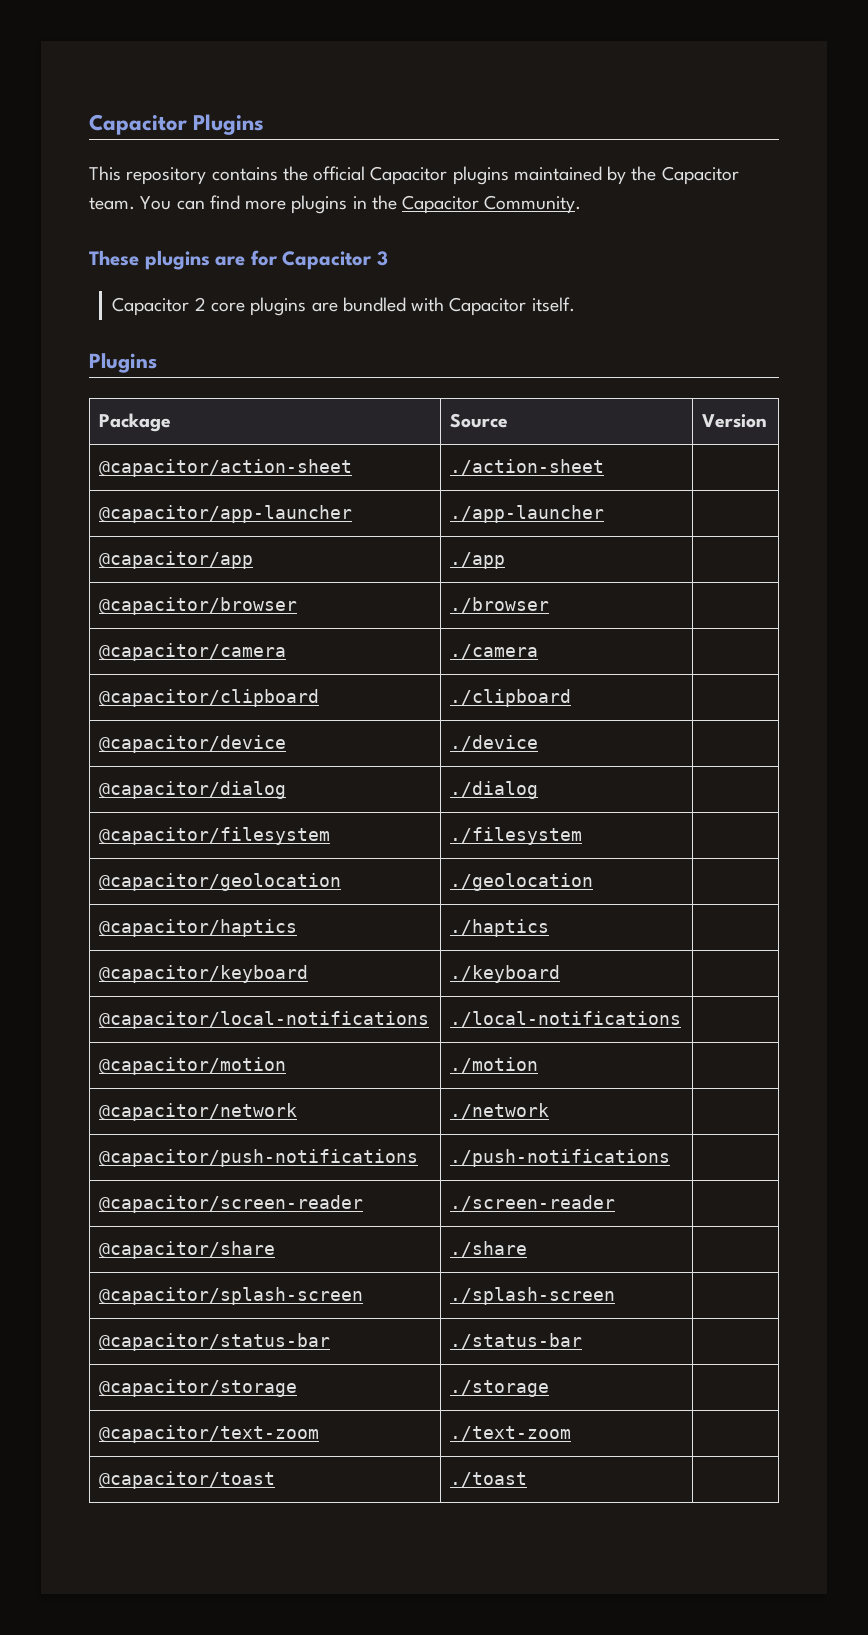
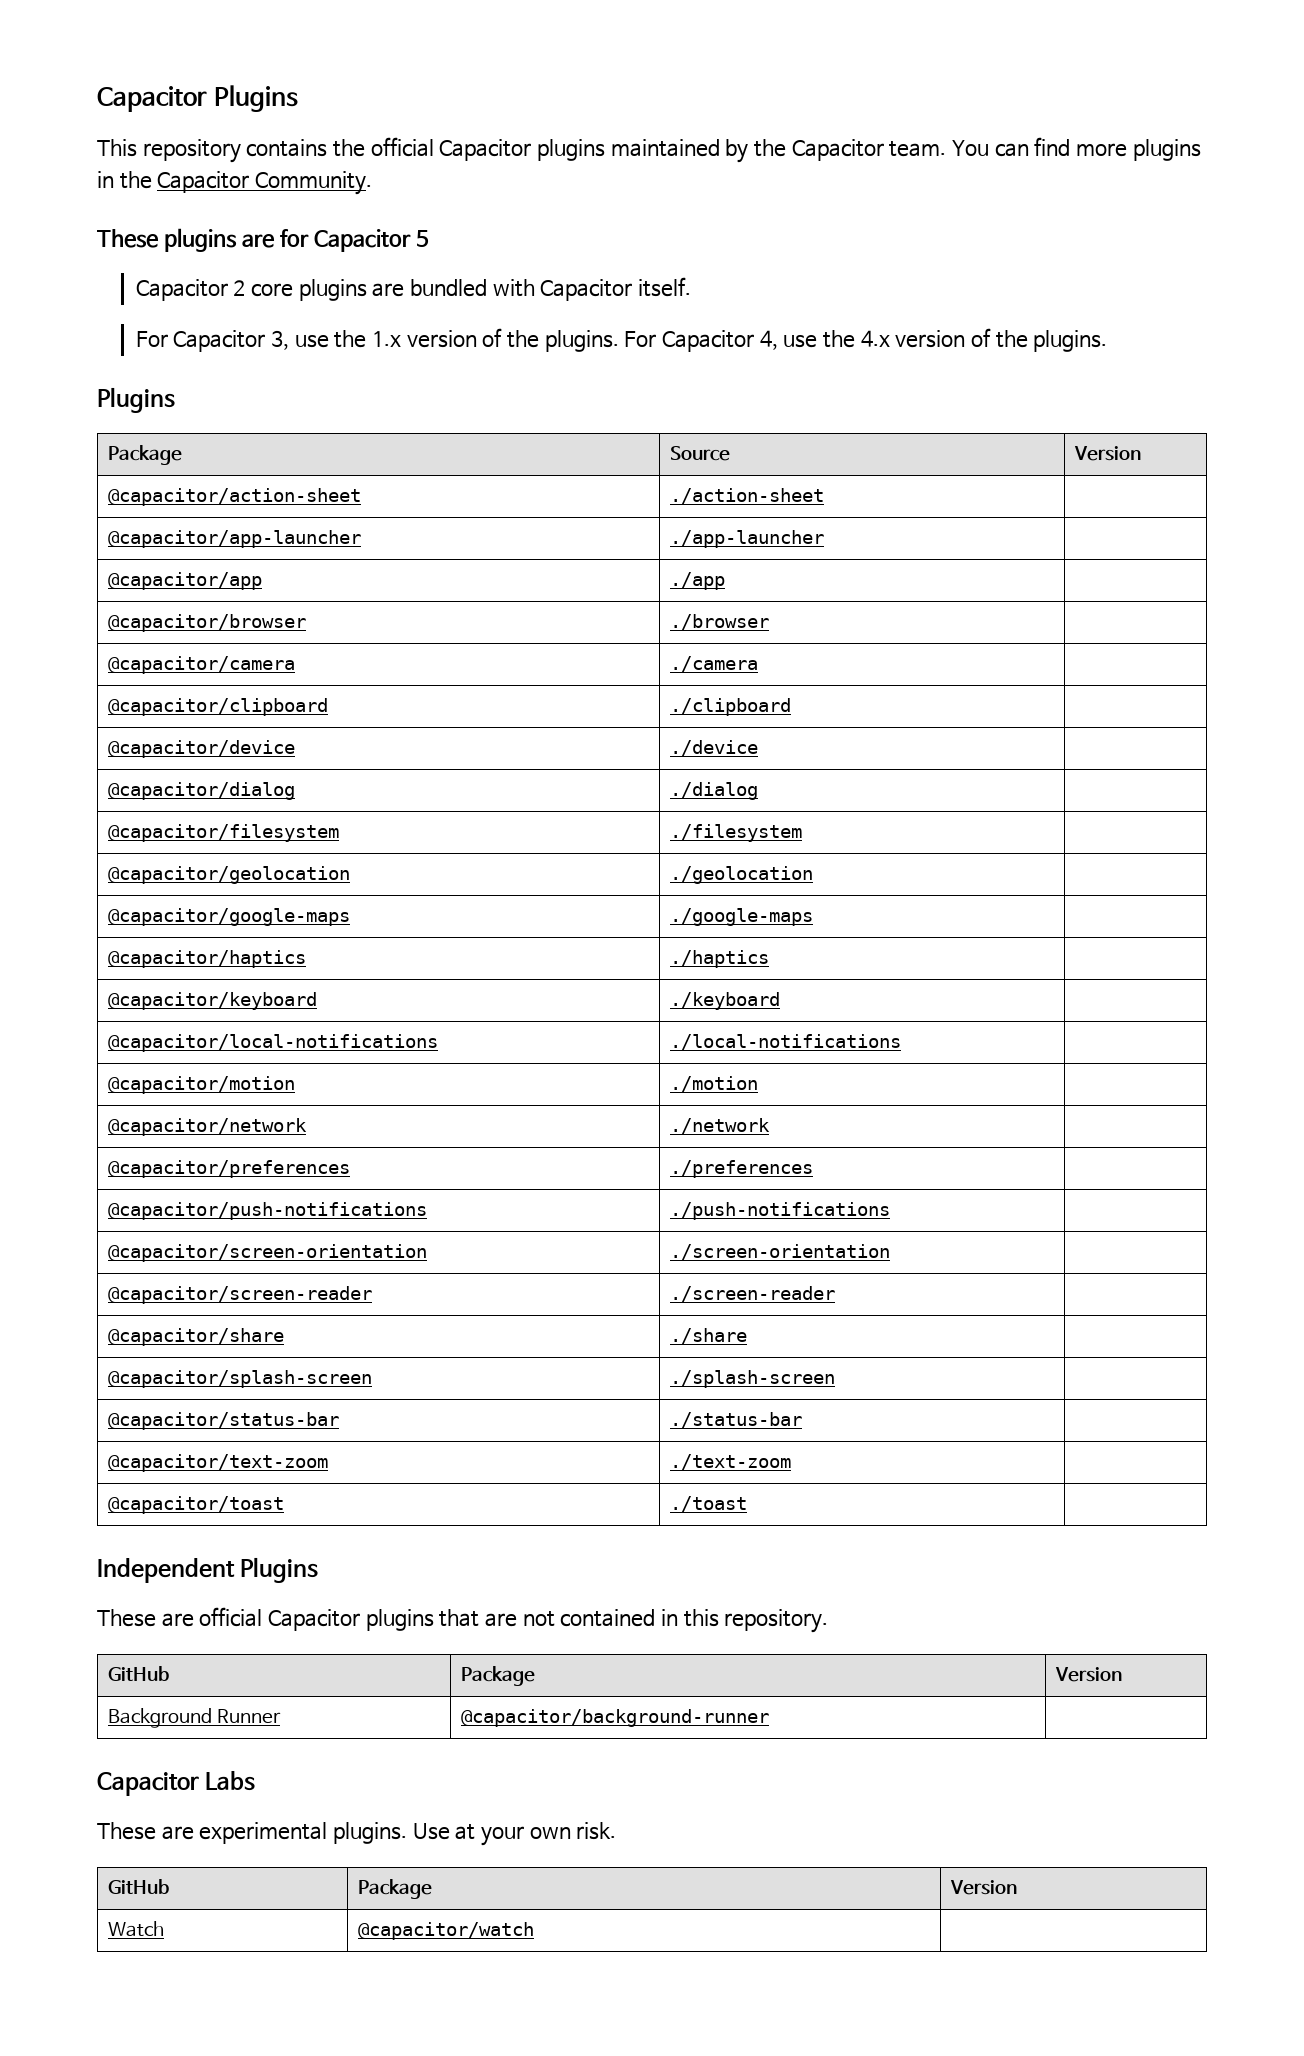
[376,251,388,266] 3 -> [415,230,429,247] 5
(575, 304) none -> [135,328,1108,352] // For Capacitor 3, use the 1.x version of the plugins. For Capacitor 4, use the 4.x version of the plugins.
(593, 882) none -> [108,908,351,926] [670,908,814,926] // @capacitor/google-maps | ./google-maps |
(549, 1111) none -> [108,1160,351,1178] [670,1160,814,1178] // @capacitor/preferences | ./preferences |
(670, 1158) none -> [108,1244,428,1262] [670,1244,891,1260] // @capacitor/screen-orientation | ./screen-orientation |
[98,1379,297,1397] [449,1380,549,1397] // @capacitor/storage | ./storage | -> (803, 1420) none
(527, 1479) none -> [97,1557,319,1583] [97,1607,829,1633] [108,1666,170,1681] [461,1666,536,1686] [1055,1667,1123,1682] [108,1708,282,1728] [461,1709,770,1727] [97,1771,256,1796] [97,1822,617,1846] [108,1879,170,1894] [358,1879,433,1899] [950,1880,1018,1895] [108,1921,165,1937] [358,1922,535,1940] // Independent Plugins // These are official Capacitor plugins that are not contained in this repository. // GitHub | Package | Version // Background Runner | @capacitor/background-runner | // Capacitor Labs // These are experimental plugins. Use at your own risk. // GitHub | Package | Version // Watch | @capacitor/watch |

